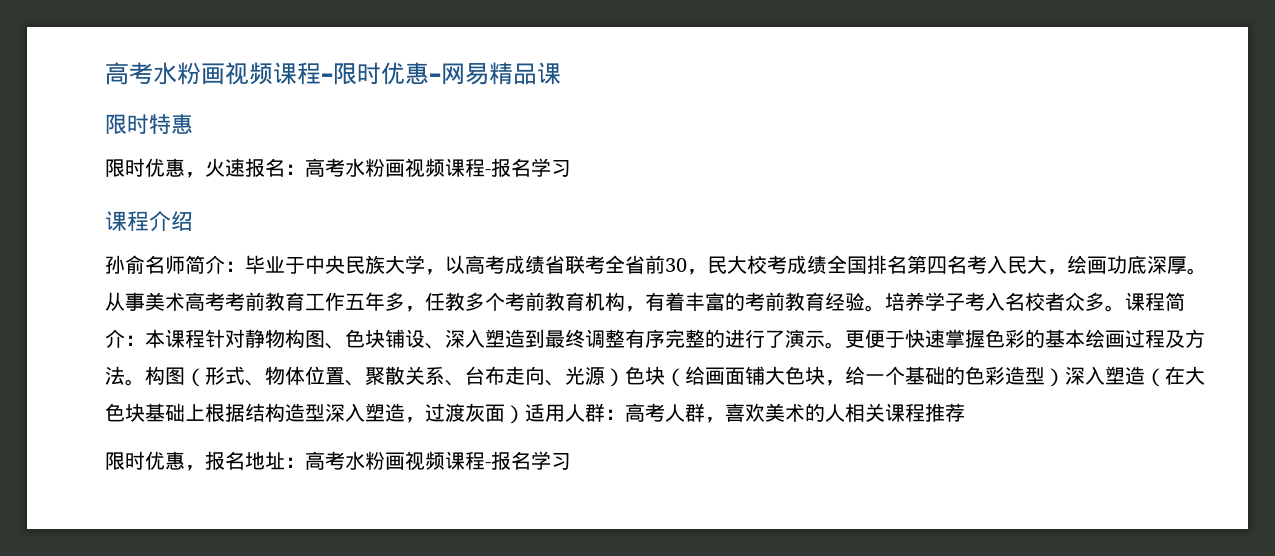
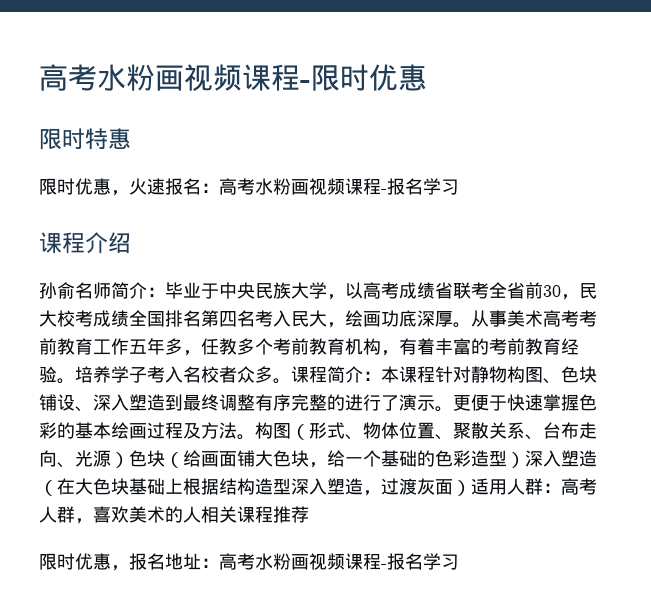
[429,62,561,85] -网易精品课 -> (427, 77) none

